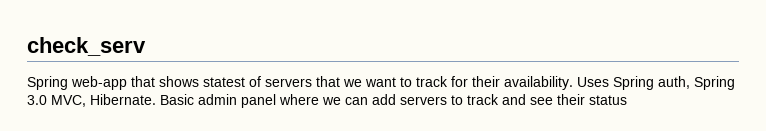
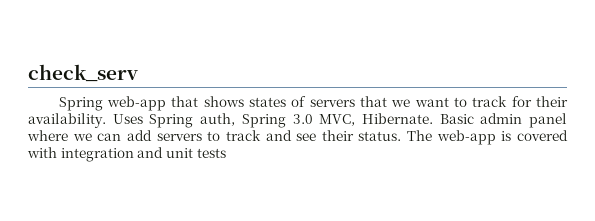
[203,77,245,87] statest -> [249,97,287,107] states
[589,95,627,105] status -> [358,130,569,145] [27,147,226,162] status. The web-app is covered with integration and unit tests

